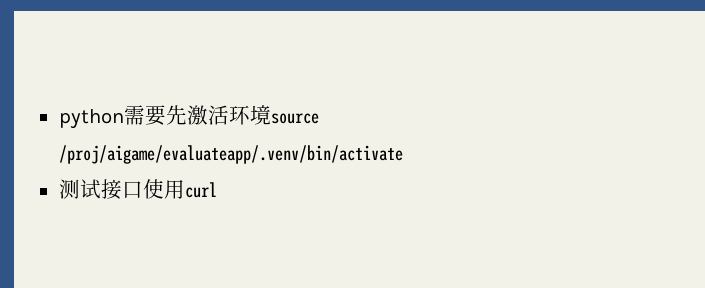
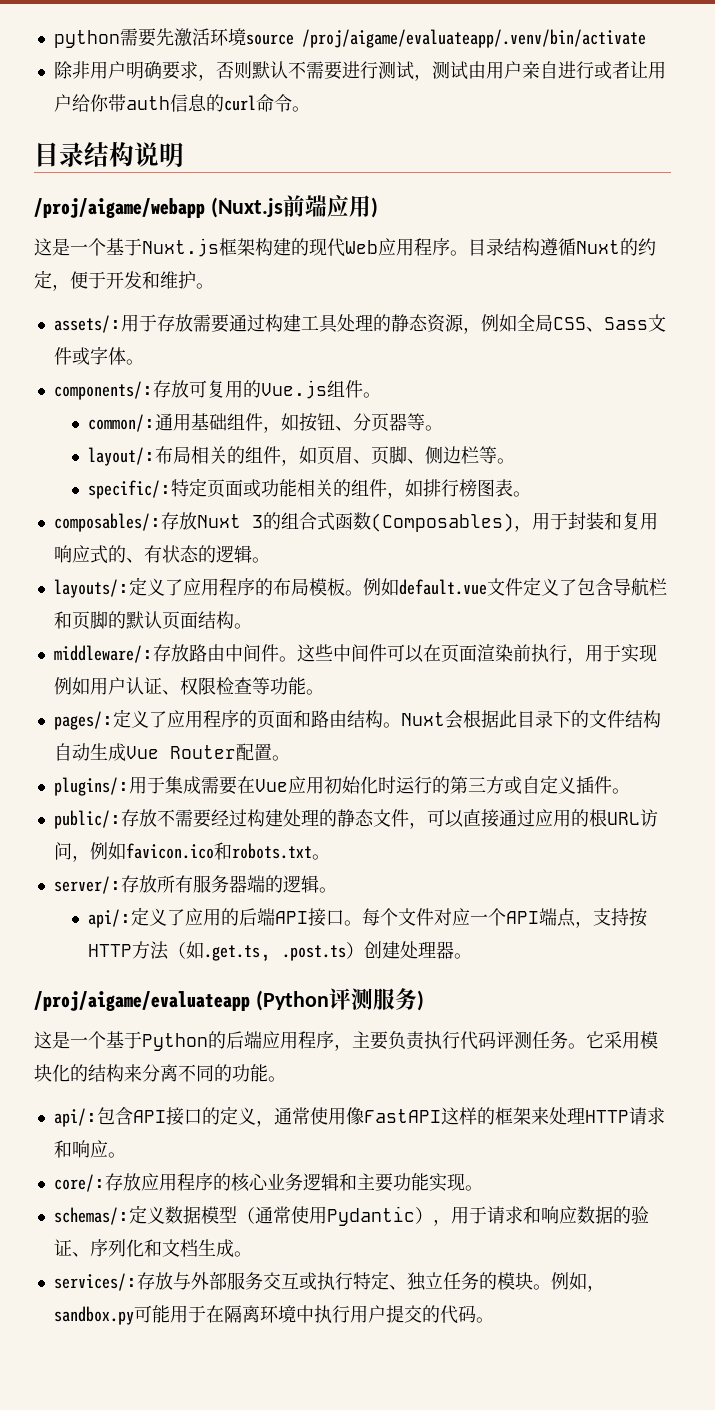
[58,179,217,200] 测试接口使用curl -> [53,61,666,81] [53,94,310,112] [34,141,184,167] [34,195,378,218] [34,238,656,257] [34,270,214,291] [53,314,666,334] [53,346,144,365] [53,380,381,400] [88,413,444,433] [88,446,516,466] [88,478,532,499] [53,512,658,532] [53,545,270,564] [53,577,667,598] [53,611,252,630] [53,644,657,664] [53,677,324,695] [53,709,661,730] [53,743,290,761] [53,775,630,796] [53,809,658,829] [53,842,330,862] [53,875,337,894] [88,907,648,928] [88,941,473,962] [34,988,424,1011] [34,1031,658,1051] [34,1064,286,1082] [53,1106,665,1127] [53,1140,126,1158] [53,1173,483,1192] [53,1205,649,1226] [53,1239,252,1257] [53,1271,605,1292] [53,1305,494,1325] 除非用户明确要求，否则默认不需要进行测试，测试由用户亲自进行或者让用户给你带auth信息的curl命令。 // 目录结构说明 // /proj/aigame/webapp (Nuxt.js前端应用) // 这是一个基于Nuxt.js框架构建的现代Web应用程序。目录结构遵循Nuxt的约定，便于开发和维护。 // assets/:用于存放需要通过构建工具处理的静态资源，例如全局CSS、Sass文件或字体。 // components/:存放可复用的Vue.js组件。 // common/:通用基础组件，如按钮、分页器等。 // layout/:布局相关的组件，如页眉、页脚、侧边栏等。 // specific/:特定页面或功能相关的组件，如排行榜图表。 // composables/:存放Nuxt 3的组合式函数(Composables)，用于封装和复用响应式的、有状态的逻辑。 // layouts/:定义了应用程序的布局模板。例如default.vue文件定义了包含导航栏和页脚的默认页面结构。 // middleware/:存放路由中间件。这些中间件可以在页面渲染前执行，用于实现例如用户认证、权限检查等功能。 // pages/:定义了应用程序的页面和路由结构。Nuxt会根据此目录下的文件结构自动生成Vue Router配置。 // plugins/:用于集成需要在Vue应用初始化时运行的第三方或自定义插件。 // public/:存放不需要经过构建处理的静态文件，可以直接通过应用的根URL访问，例如favicon.ico和robots.txt。 // server/:存放所有服务器端的逻辑。 // api/:定义了应用的后端API接口。每个文件对应一个API端点，支持按HTTP方法（如.get.ts, .post.ts）创建处理器。 // /proj/aigame/evaluateapp (Python评测服务) // 这是一个基于Python的后端应用程序，主要负责执行代码评测任务。它采用模块化的结构来分离不同的功能。 // api/:包含API接口的定义，通常使用像FastAPI这样的框架来处理HTTP请求和响应。 // core/:存放应用程序的核心业务逻辑和主要功能实现。 // schemas/:定义数据模型（通常使用Pydantic），用于请求和响应数据的验证、序列化和文档生成。 // services/:存放与外部服务交互或执行特定、独立任务的模块。例如，sandbox.py可能用于在隔离环境中执行用户提交的代码。

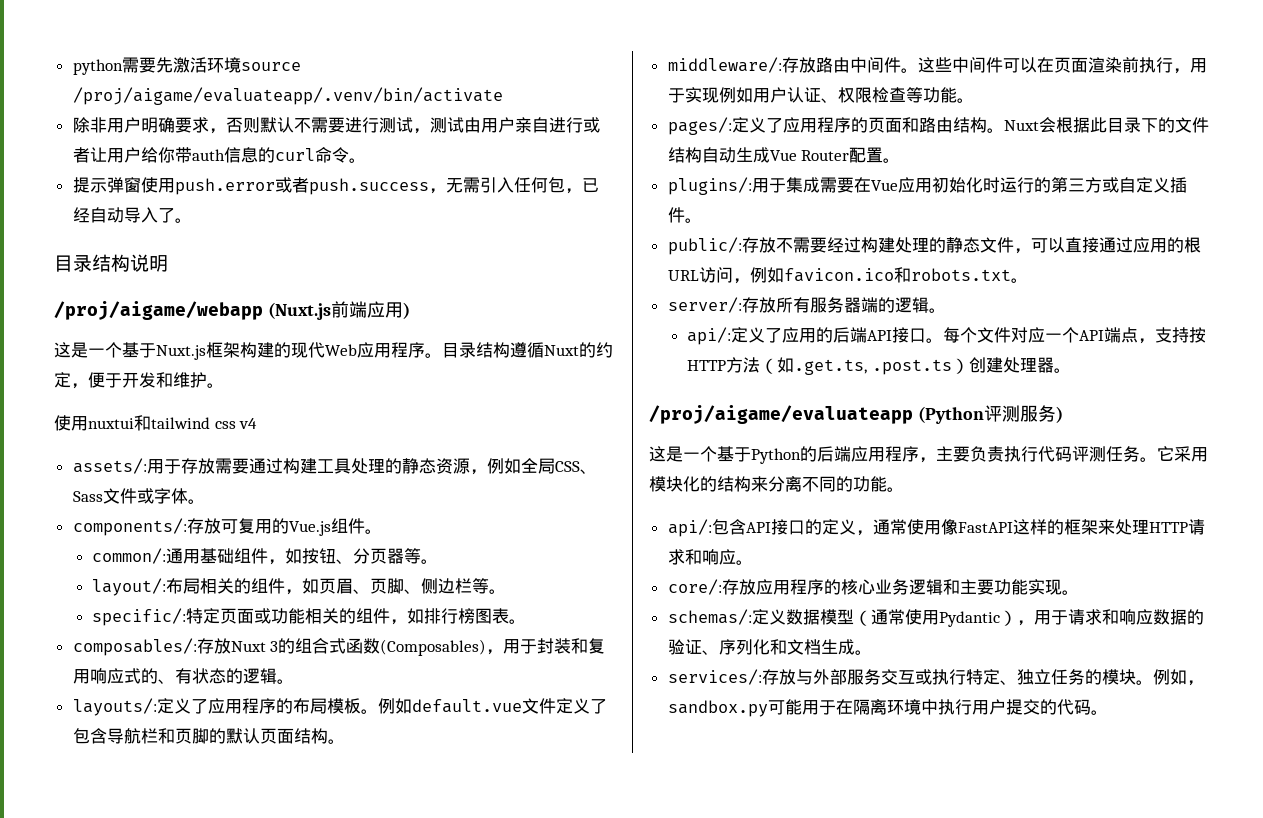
(310, 109) none -> [72,177,599,195] [72,207,192,223] // 提示弹窗使用push.error或者push.success，无需引入任何包，已经自动导入了。
(214, 286) none -> [54,415,258,431] // 使用nuxtui和tailwind css v4

